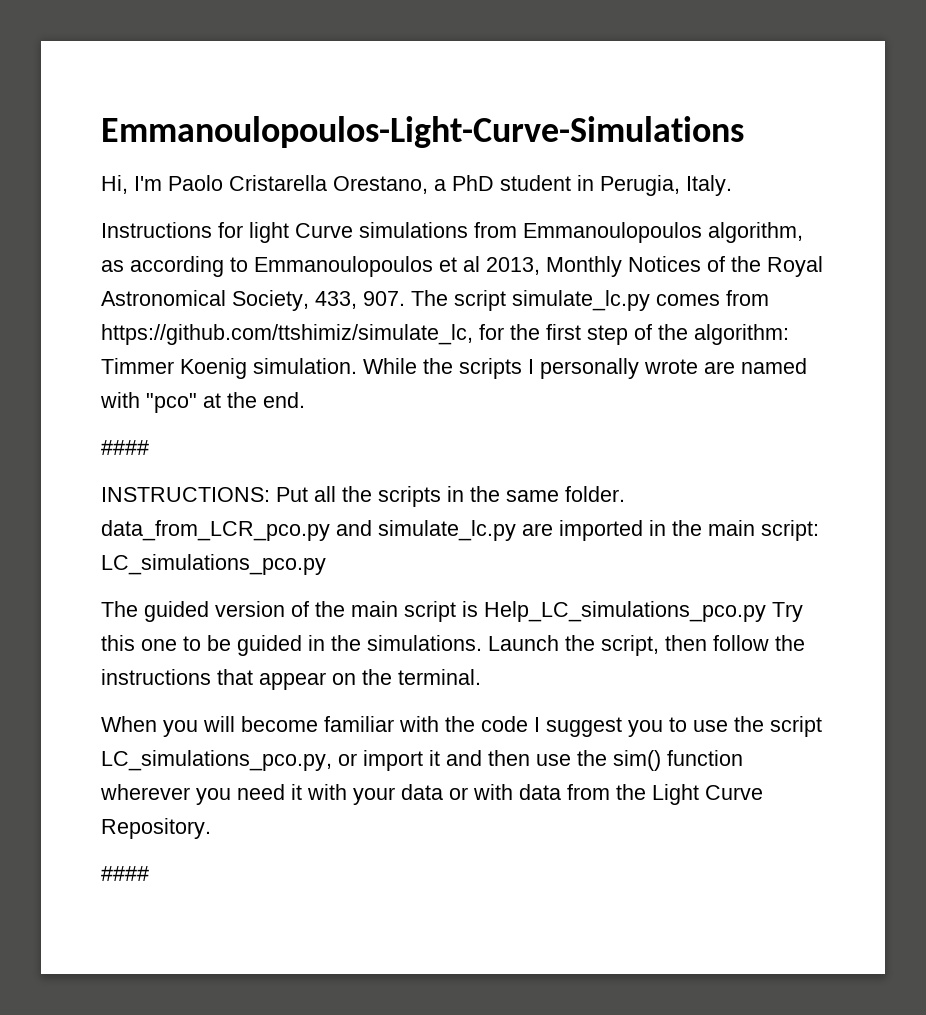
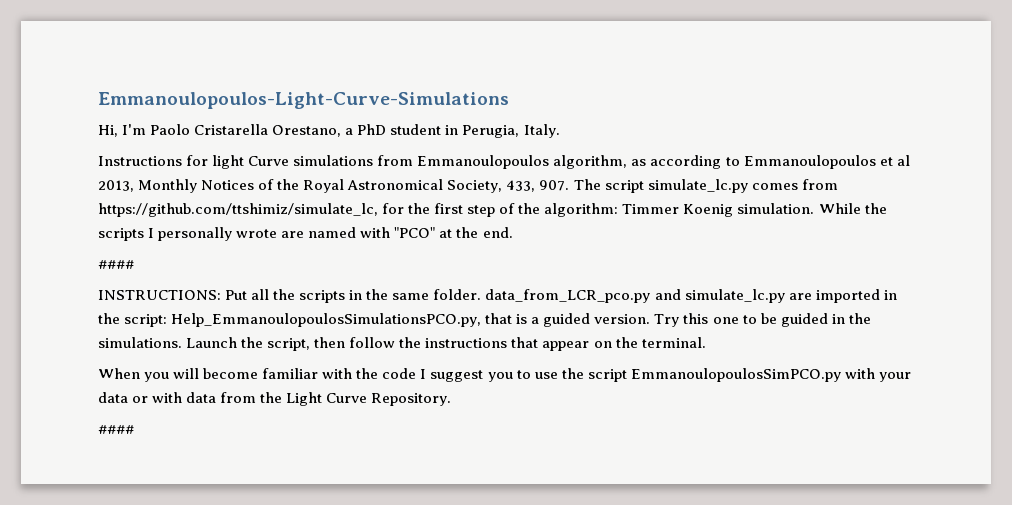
[146,393,197,413] "pco" -> [394,227,436,238] "PCO"
[708,520,819,541] [101,554,326,575] [101,601,766,622] main script: LC_simulations_pco.py // The guided version of the main script is Help_LC_simulations_pco.py -> [124,313,651,327] script: Help_EmmanoulopoulosSimulationsPCO.py, that is a guided version.
[101,750,743,771] [100,784,302,805] LC_simulations_pco.py, or import it and then use the sim() function wherever you need it -> [630,368,841,382] EmmanoulopoulosSimPCO.py

